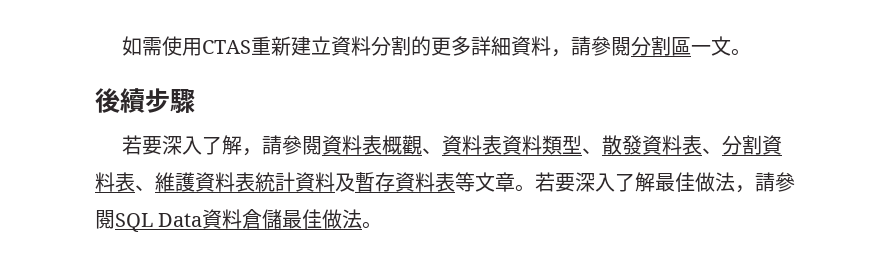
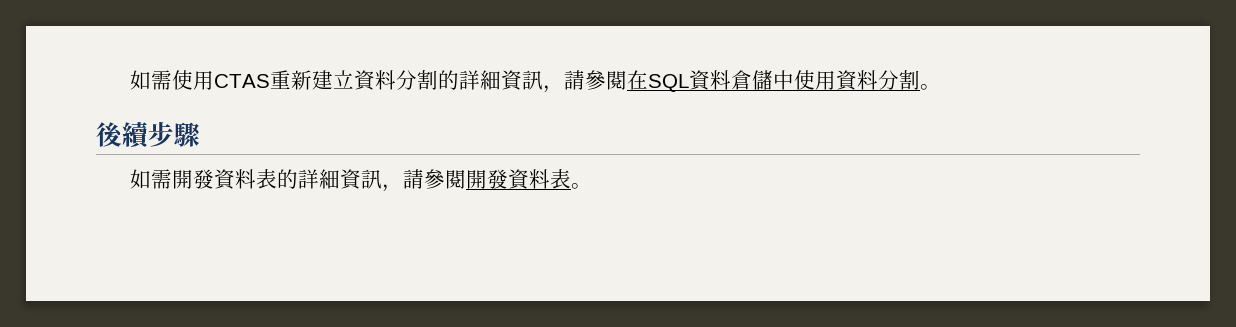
[430,36,751,57] [95,88,195,113] [121,135,782,156] [95,172,795,193] [95,209,363,232] 更多詳細資料，請參閱分割區一文。 // 後續步驟 // 若要深入了解，請參閱資料表概觀、資料表資料類型、散發資料表、分割資料表、維護資料表統計資料及暫存資料表等文章。若要深入了解最佳做法，請參閱SQL Data資料倉儲最佳做法 -> [459,70,942,93] [96,122,200,149] [130,169,572,192] 詳細資訊，請參閱在SQL資料倉儲中使用資料分割。 // 後續步驟 // 如需開發資料表的詳細資訊，請參閱開發資料表

